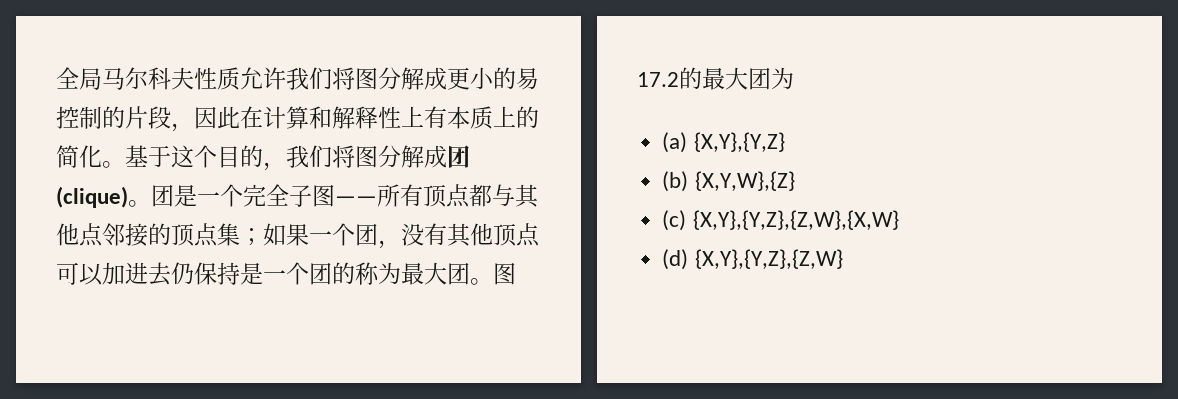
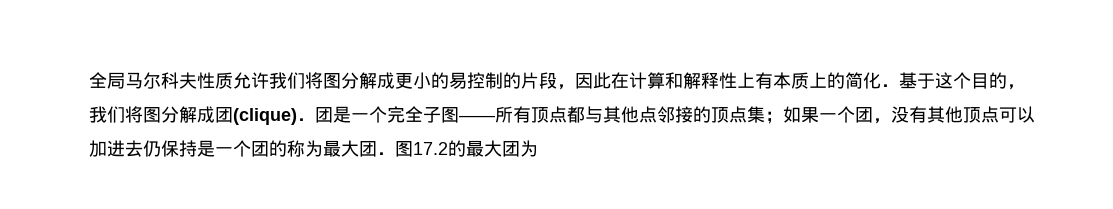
[102,161,125,168] 。 -> [881,84,899,87] ．
[128,200,151,207] 。 -> [297,118,315,121] ．
[470,278,493,285] 。 -> [377,152,395,155] ．
[662,132,785,153] [662,171,795,192] [662,210,899,231] [662,249,843,270] // (a) {X,Y},{Y,Z} // (b) {X,Y,W},{Z} // (c) {X,Y},{Y,Z},{Z,W},{X,W} // (d) {X,Y},{Y,Z},{Z,W} -> (538, 148) none

